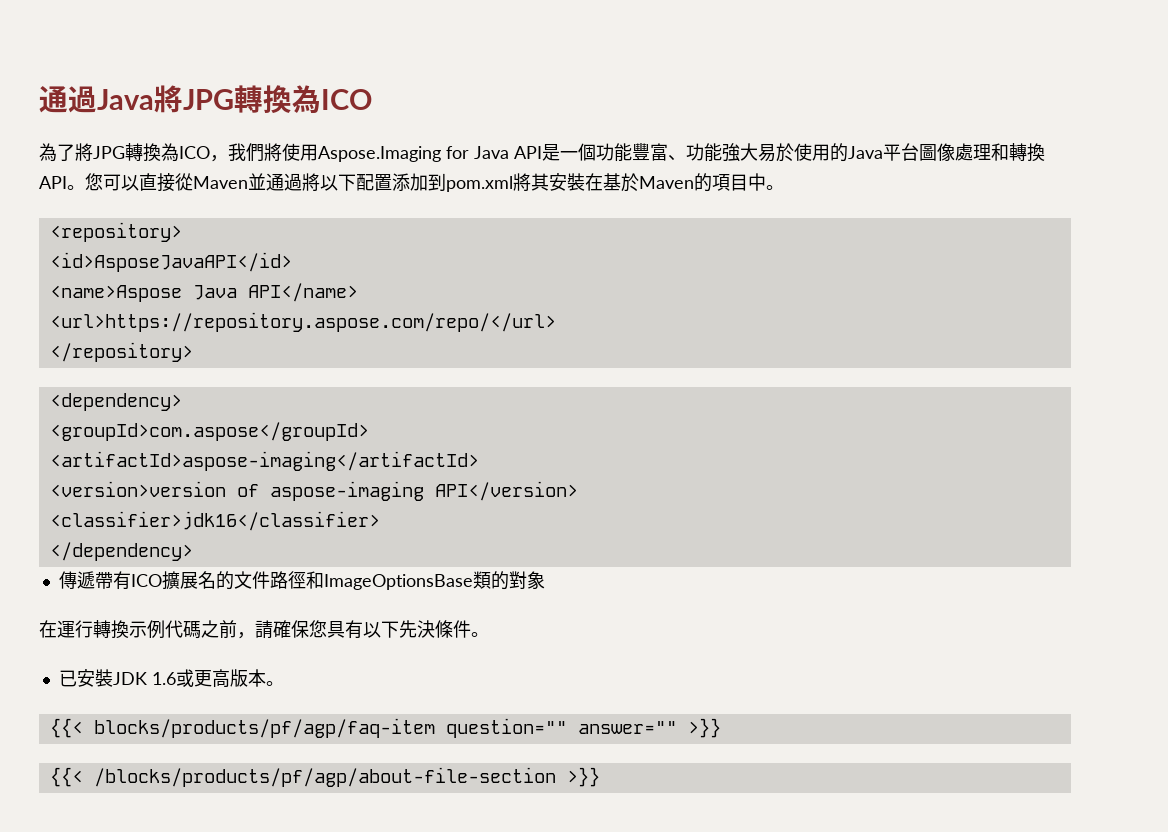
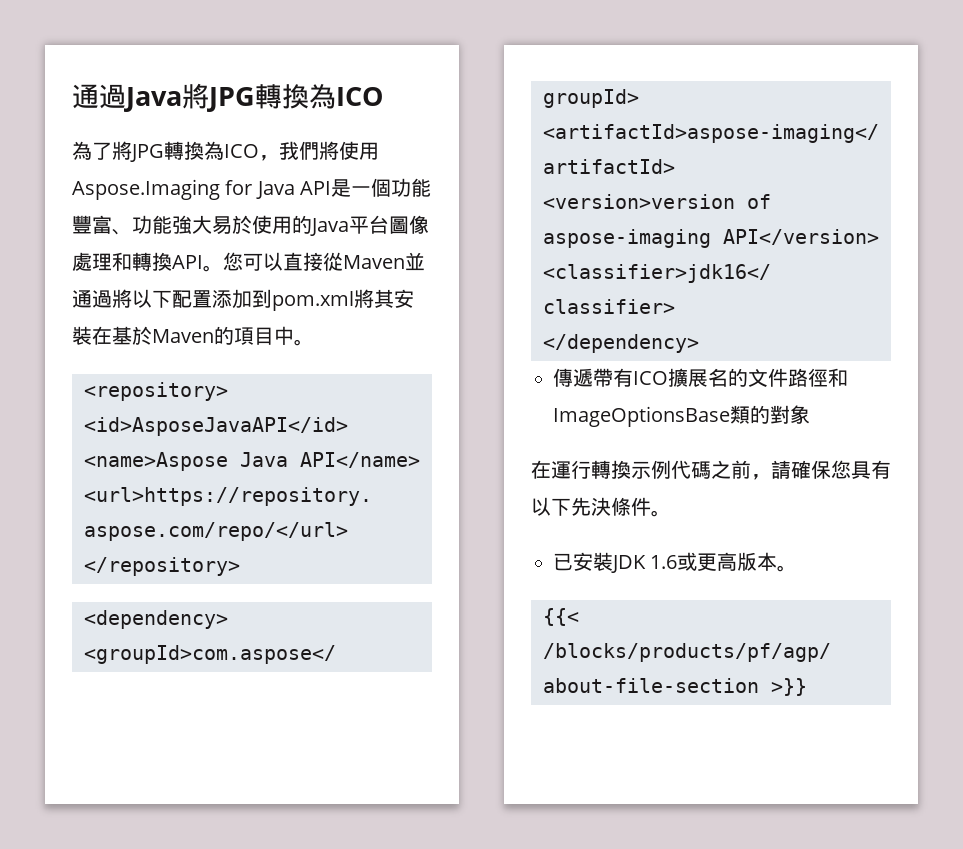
[49,718,721,738] // {{< blocks/products/pf/agp/faq-item question="" answer="" >}} -> (798, 568) none

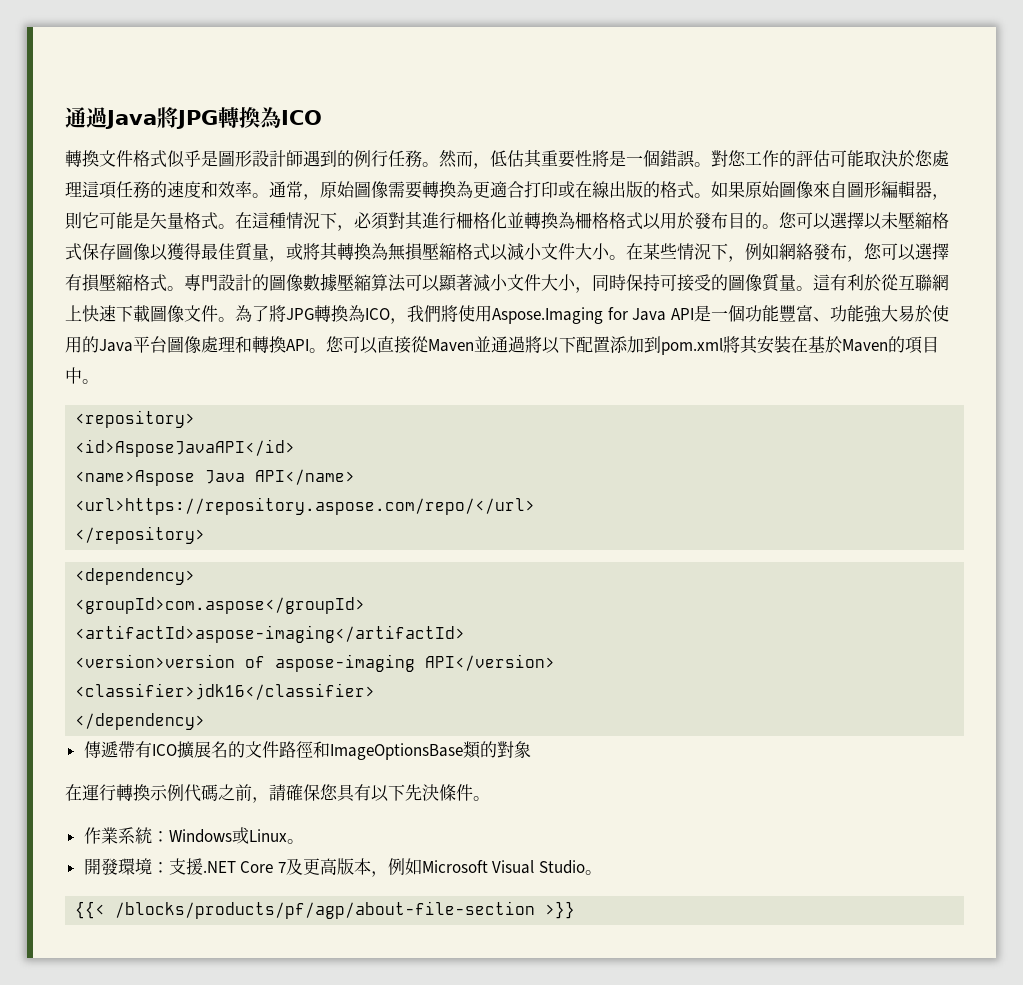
(383, 96) none -> [65,149,949,169] [65,181,949,200] [65,211,949,231] [65,242,949,262] [65,273,949,293] [65,305,235,323] 轉換文件格式似乎是圖形設計師遇到的例行任務。然而，低估其重要性將是一個錯誤。對您工作的評估可能取決於您處理這項任務的速度和效率。通常，原始圖像需要轉換為更適合打印或在線出版的格式。如果原始圖像來自圖形編輯器，則它可能是矢量格式。在這種情況下，必須對其進行柵格化並轉換為柵格格式以用於發布目的。您可以選擇以未壓縮格式保存圖像以獲得最佳質量，或將其轉換為無損壓縮格式以減小文件大小。在某些情況下，例如網絡發布，您可以選擇有損壓縮格式。專門設計的圖像數據壓縮算法可以顯著減小文件大小，同時保持可接受的圖像質量。這有利於從互聯網上快速下載圖像文件。
[553,552,778,573] 已安裝JDK 1.6或更高版本 -> [83,827,304,844] [83,858,586,877] 作業系統：Windows或Linux。 // 開發環境：支援.NET Core 7及更高版本，例如Microsoft Visual Studio

